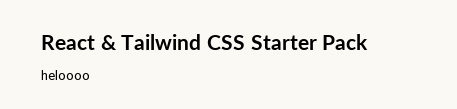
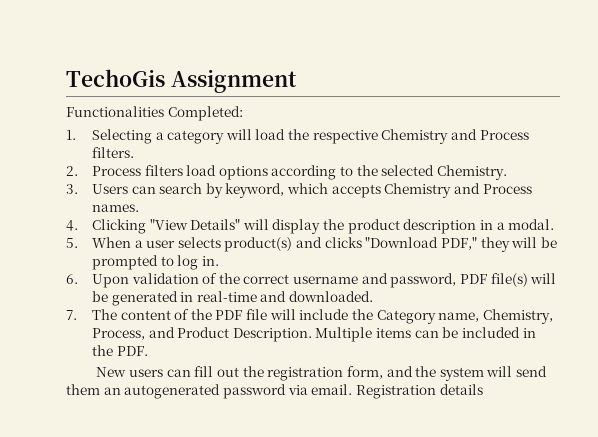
[41,34,369,50] [41,70,90,80] React & Tailwind CSS Starter Pack // heloooo -> [66,69,297,93] [66,106,243,121] [66,129,529,144] [91,147,134,158] [66,165,508,180] [66,183,532,198] [91,204,139,212] [66,219,555,234] [66,237,557,252] [91,255,219,270] [66,273,557,288] [91,291,374,306] [66,309,553,324] [91,327,536,342] [91,345,148,356] [96,366,548,381] [66,384,483,399] TechoGis Assignment // Functionalities Completed: // 1. Selecting a category will load the respective Chemistry and Process filters. // 2. Process filters load options according to the selected Chemistry. // 3. Users can search by keyword, which accepts Chemistry and Process names. // 4. Clicking "View Details" will display the product description in a modal. // 5. When a user selects product(s) and clicks "Download PDF," they will be prompted to log in. // 6. Upon validation of the correct username and password, PDF file(s) will be generated in real-time and downloaded. // 7. The content of the PDF file will include the Category name, Chemistry, Process, and Product Description. Multiple items can be included in the PDF. // New users can fill out the registration form, and the system will send them an autogenerated password via email. Registration details

